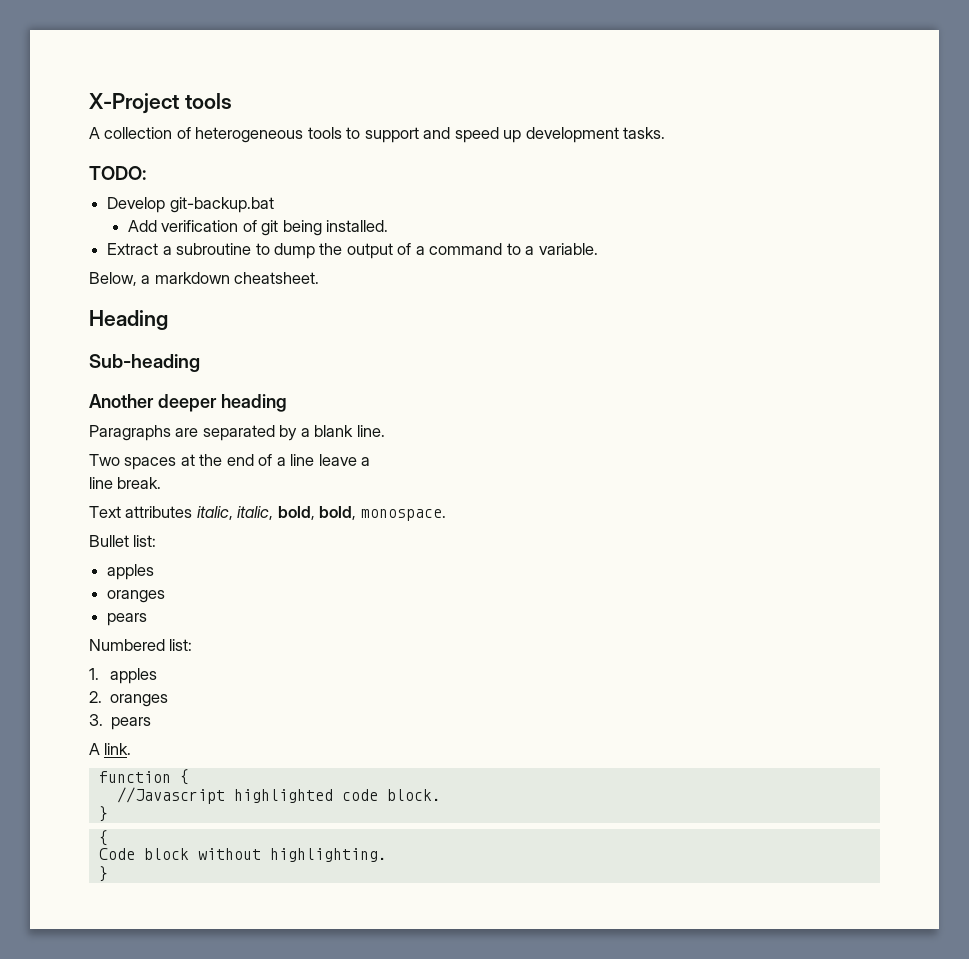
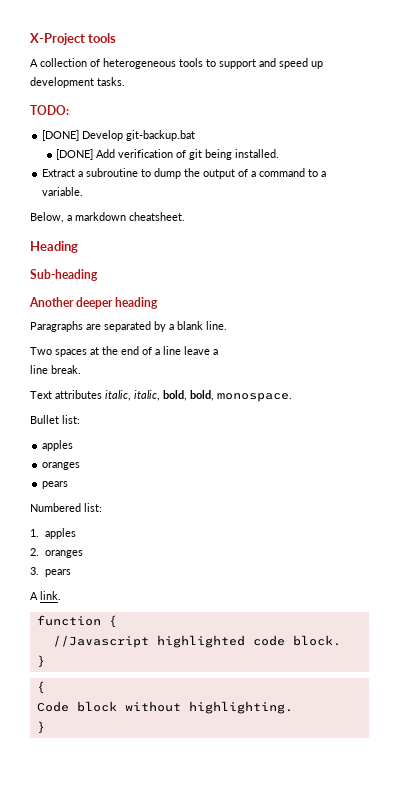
(146, 173) none -> [42,130,80,141] [DONE]
(274, 205) none -> [56,149,94,160] [DONE]

